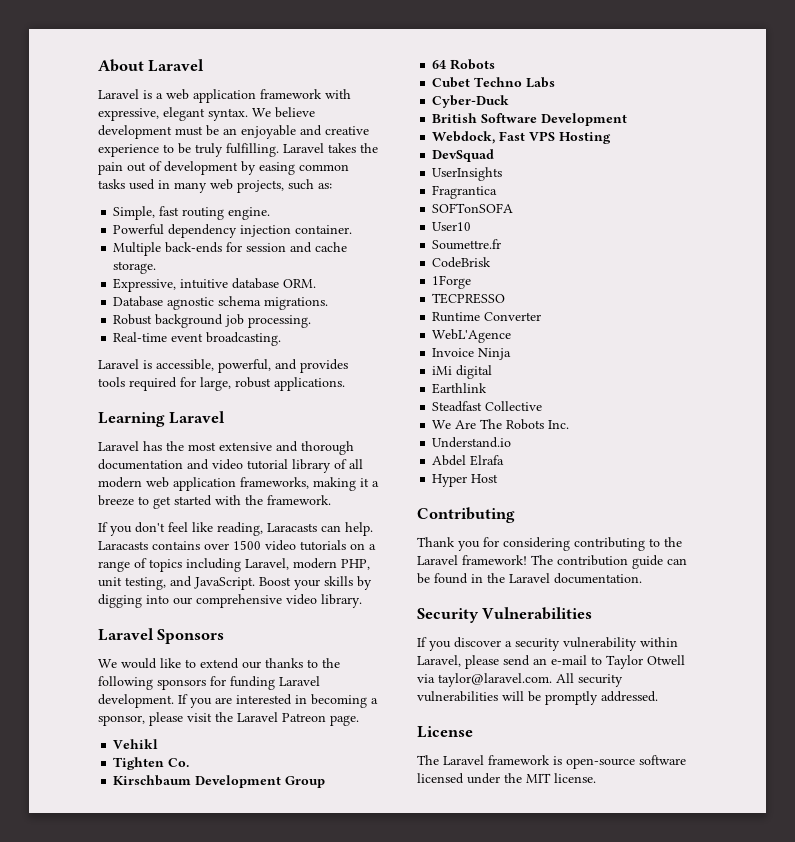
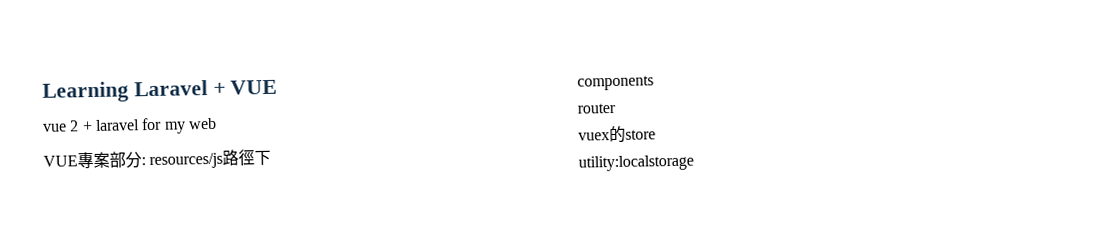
[98,59,205,72] [98,89,351,103] [98,107,315,121] [98,125,369,139] [98,143,378,157] [98,161,349,175] [98,179,332,193] [113,206,271,220] [113,224,353,238] [113,242,348,256] [113,261,157,274] [113,278,317,292] [113,296,329,310] [113,314,312,328] [113,332,282,346] [98,359,348,373] [98,377,345,391] [98,411,226,427] [98,441,354,455] [98,459,363,473] [98,477,379,491] [98,495,331,509] [98,522,373,536] [98,540,376,551] [98,558,370,572] [98,576,372,590] [98,594,362,608] [98,628,225,644] [98,658,340,669] [98,676,320,690] [98,694,378,708] [98,712,359,726] [113,739,159,749] [113,757,190,770] [113,775,326,788] [432,59,496,70] [432,77,556,88] [432,95,510,108] [432,113,628,126] [432,131,612,144] [432,149,495,162] [432,167,503,181] [432,185,498,199] [432,203,514,213] [432,222,472,231] [432,239,502,250] [432,257,492,268] [432,275,472,289] [432,293,506,304] [432,312,542,322] [432,329,512,343] [432,348,512,360] [432,365,493,379] [432,383,488,394] [432,401,543,412] [432,419,570,430] [432,437,512,448] [432,455,505,466] [432,474,499,487] [417,507,515,523] [417,537,682,551] [417,555,687,569] [417,573,642,584] [417,607,593,623] [417,637,678,651] [417,655,685,669] [417,673,623,687] [417,691,658,705] [417,726,473,738] [417,755,686,769] [417,773,596,784] About Laravel // Laravel is a web application framework with expressive, elegant syntax. We believe development must be an enjoyable and creative experience to be truly fulfilling. Laravel takes the pain out of development by easing common tasks used in many web projects, such as: // Simple, fast routing engine. // Powerful dependency injection container. // Multiple back-ends for session and cache storage. // Expressive, intuitive database ORM. // Database agnostic schema migrations. // Robust background job processing. // Real-time event broadcasting. // Laravel is accessible, powerful, and provides tools required for large, robust applications. // Learning Laravel // Laravel has the most extensive and thorough documentation and video tutorial library of all modern web application frameworks, making it a breeze to get started with the framework. // If you don't feel like reading, Laracasts can help. Laracasts contains over 1500 video tutorials on a range of topics including Laravel, modern PHP, unit testing, and JavaScript. Boost your skills by digging into our comprehensive video library. // Laravel Sponsors // We would like to extend our thanks to the following sponsors for funding Laravel development. If you are interested in becoming a sponsor, please visit the Laravel Patreon page. // Vehikl // Tighten Co. // Kirschbaum Development Group // 64 Robots // Cubet Techno Labs // Cyber-Duck // British Software Development // Webdock, Fast VPS Hosting // DevSquad // UserInsights // Fragrantica // SOFTonSOFA // User10 // Soumettre.fr // CodeBrisk // 1Forge // TECPRESSO // Runtime Converter // WebL'Agence // Invoice Ninja // iMi digital // Earthlink // Steadfast Collective // We Are The Robots Inc. // Understand.io // Abdel Elrafa // Hyper Host // Contributing // Thank you for considering contributing to the Laravel framework! The contribution guide can be found in the Laravel documentation. // Security Vulnerabilities // If you discover a security vulnerability within Laravel, please send an e-mail to Taylor Otwell via taylor@laravel.com. All security vulnerabilities will be promptly addressed. // License // The Laravel framework is open-source software licensed under the MIT license. -> [42,79,278,103] [43,117,217,134] [43,149,272,170] [577,75,654,91] [577,102,616,114] [578,125,656,144] [578,154,694,172] Learning Laravel + VUE // vue 2 + laravel for my web // VUE專案部分: resources/js路徑下 // components // router // vuex的store // utility:localstorage

